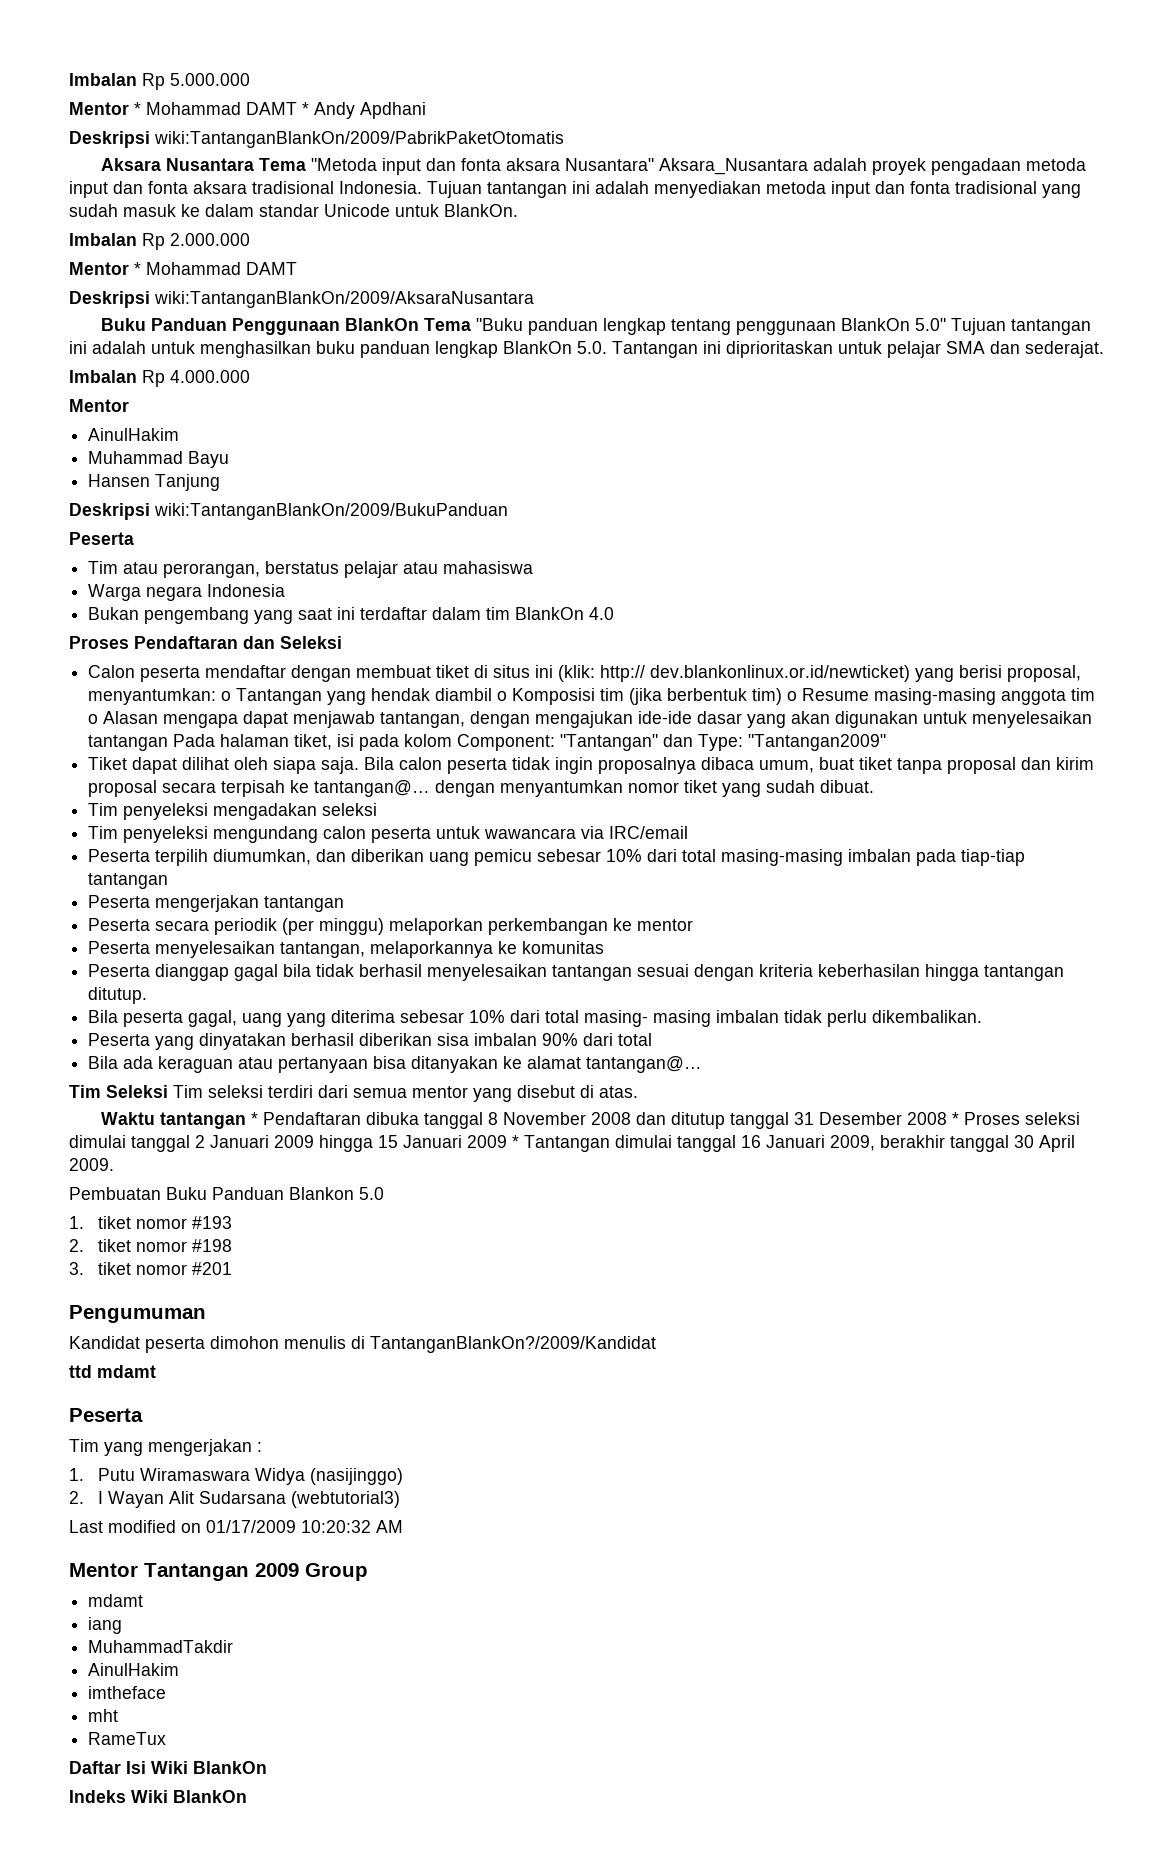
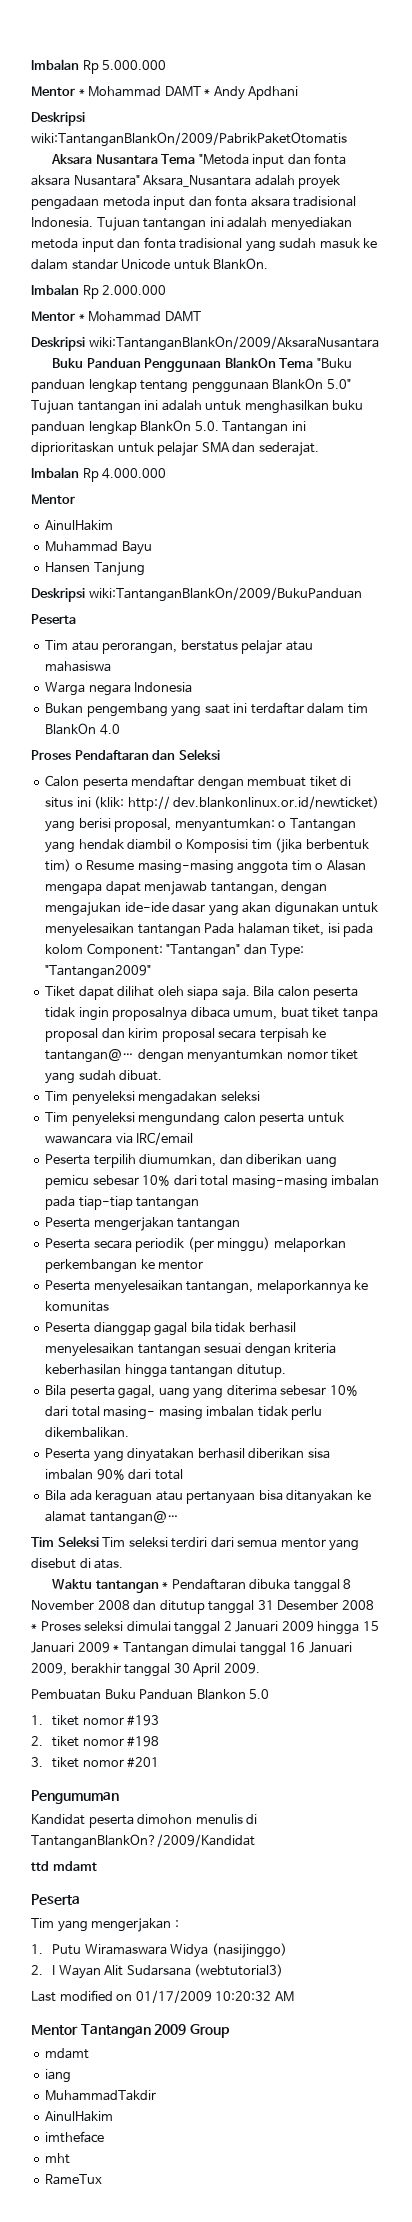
[69,1761,267,1774] [69,1790,247,1803] // Daftar Isi Wiki BlankOn // Indeks Wiki BlankOn -> (103, 2179) none

